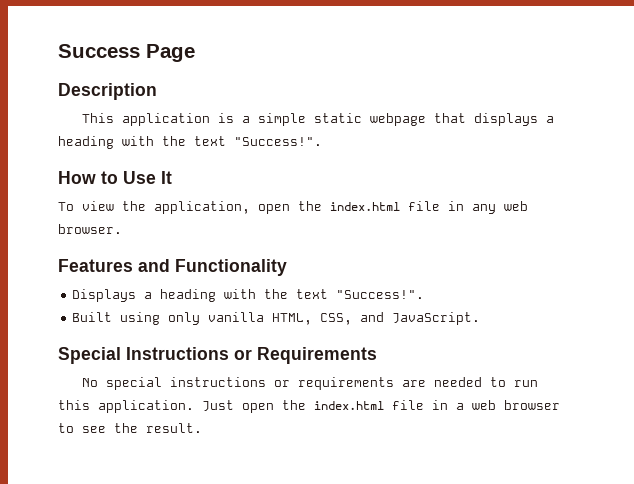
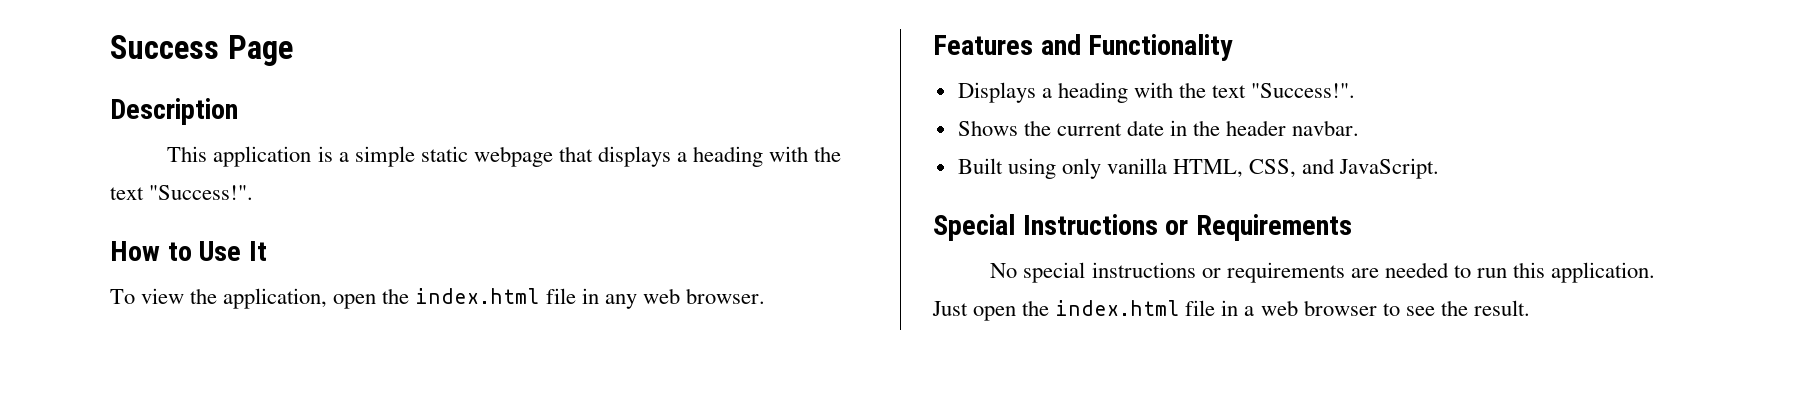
(425, 294) none -> [957,120,1360,136] // Shows the current date in the header navbar.

